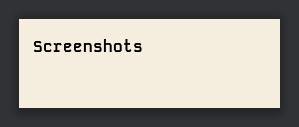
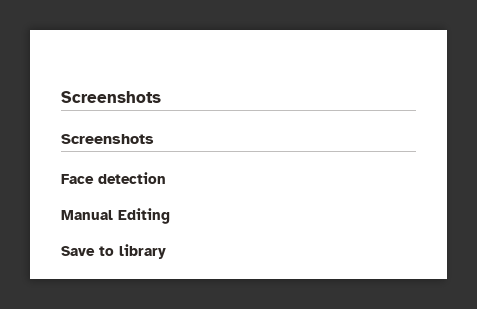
[33,39,143,52] Screenshots -> [61,91,161,103] [61,134,154,144] [61,172,166,184] [61,208,170,224] [61,244,166,259] Screenshots // Screenshots // Face detection // Manual Editing // Save to library

